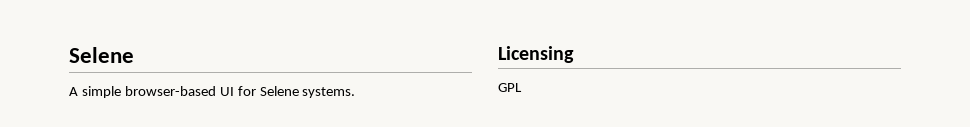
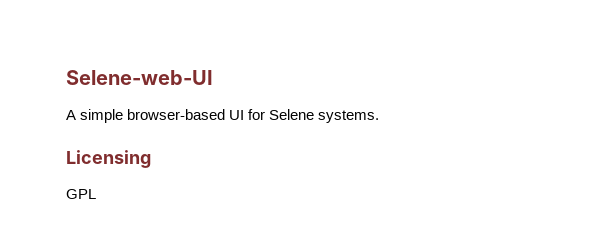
[69,47,134,63] Selene -> [66,70,213,85] Selene-web-UI

